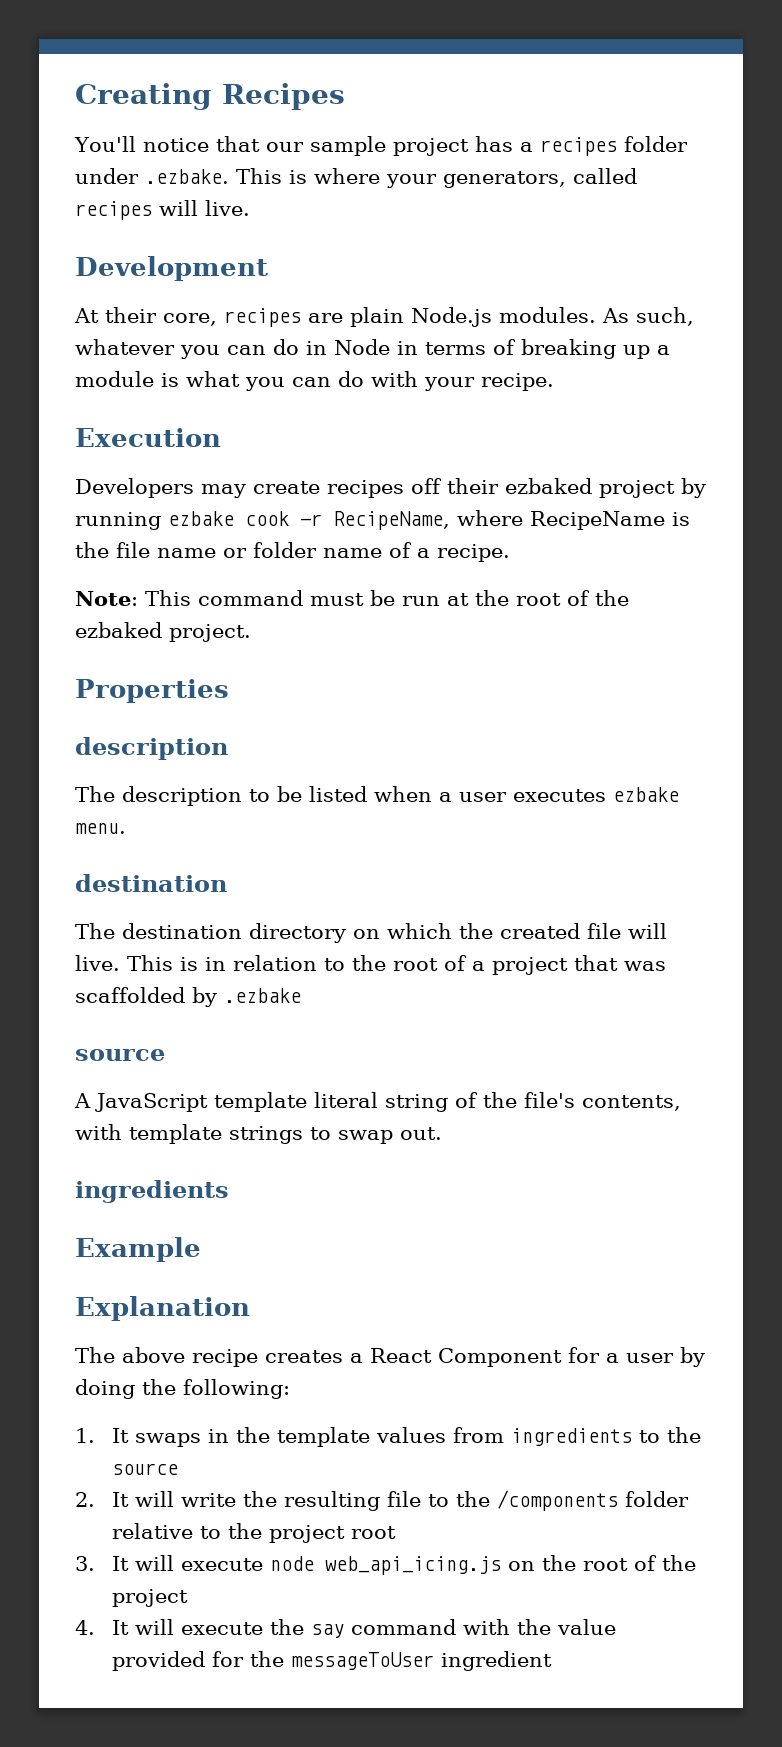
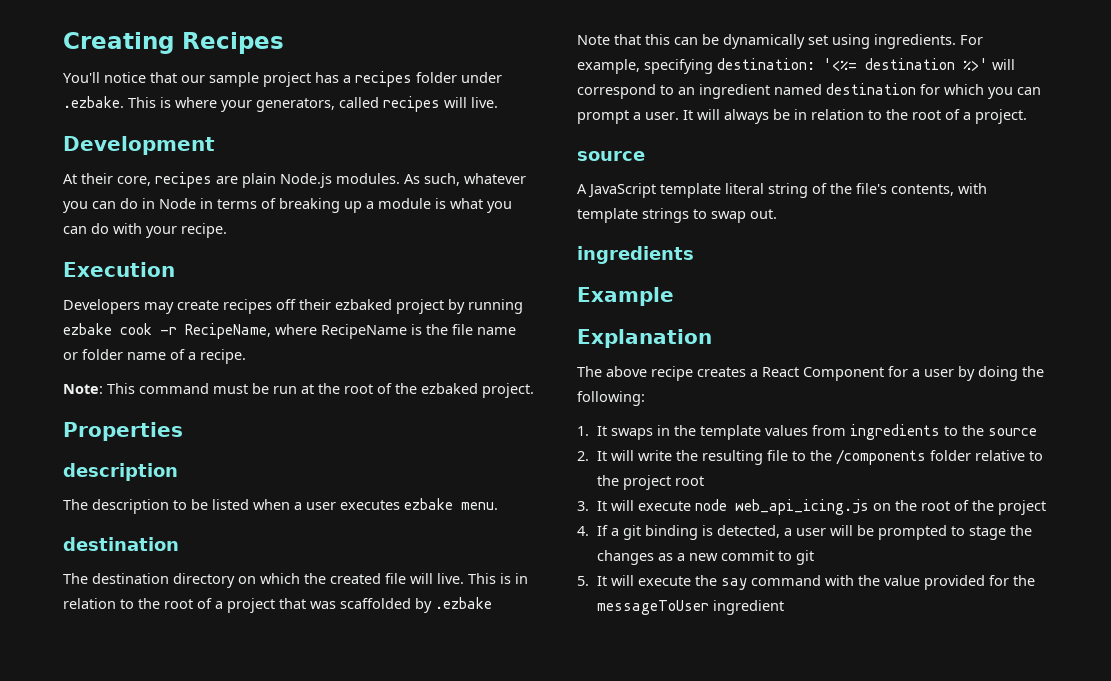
(301, 995) none -> [577,34,983,49] [577,58,1015,74] [577,83,1041,99] [577,109,1027,124] // Note that this can be dynamically set using ingredients. For example, specifying destination: '<%= destination %>' will correspond to an ingredient named destination for which you can prompt a user. It will always be in relation to the root of a project.
(95, 1627) none -> [596,525,1032,540] [596,550,814,565] [577,576,589,586] If a git binding is detected, a user will be prompted to stage the changes as a new commit to git // 5.

